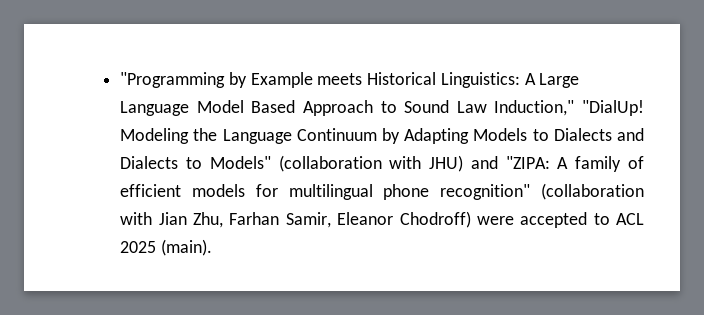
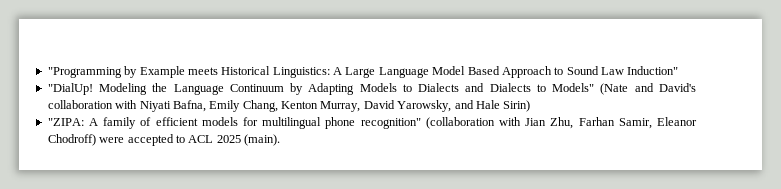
[494,100,575,116] Induction," -> [627,66,679,75] Induction" //
[278,155,498,172] (collaboration with JHU) and -> [600,83,696,95] [47,100,531,112] (Nate and David's collaboration with Niyati Bafna, Emily Chang, Kenton Murray, David Yarowsky, and Hale Sirin) //

